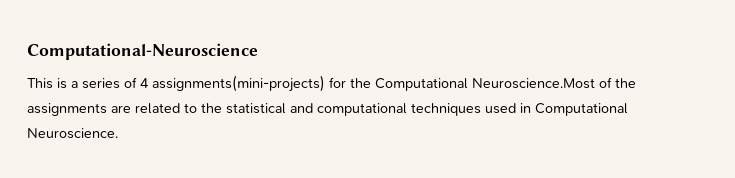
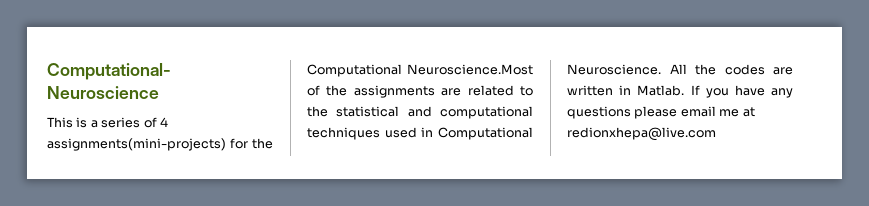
(118, 133) none -> [669,64,793,75] [567,85,793,98] [567,106,755,119] [567,127,716,141] All the codes are written in Matlab. If you have any questions please email me at redionxhepa@live.com

